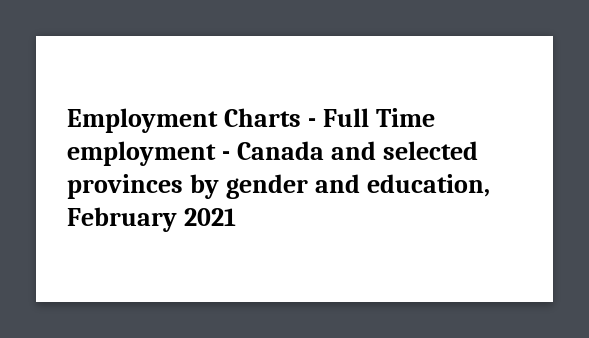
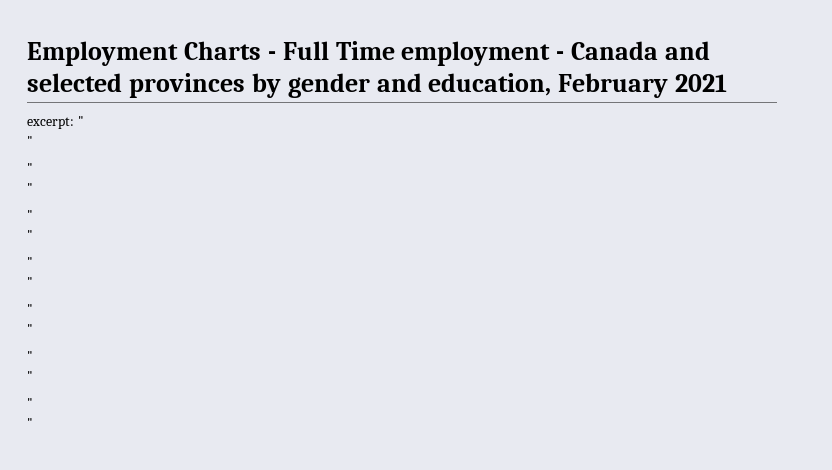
(236, 217) none -> [27,116,84,129] [27,136,33,146] [27,163,33,173] [27,183,33,193] [27,210,33,220] [27,230,33,240] [27,257,33,267] [27,277,33,287] [27,304,33,314] [27,324,33,334] [27,351,33,361] [27,371,33,381] [27,398,33,408] [27,418,33,428] // excerpt: " // " // " // " // " // " // " // " // " // " // " // " // " // "

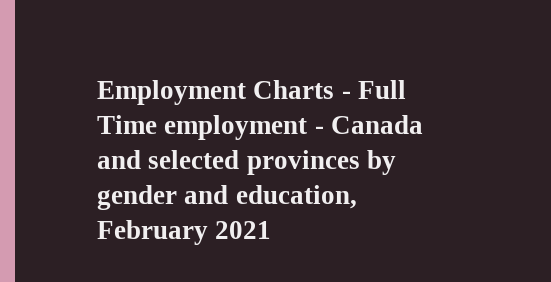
[27,116,84,129] [27,136,33,146] [27,163,33,173] [27,183,33,193] [27,210,33,220] [27,230,33,240] [27,257,33,267] [27,277,33,287] [27,304,33,314] [27,324,33,334] [27,351,33,361] [27,371,33,381] [27,398,33,408] [27,418,33,428] // excerpt: " // " // " // " // " // " // " // " // " // " // " // " // " // " -> (272, 230) none

